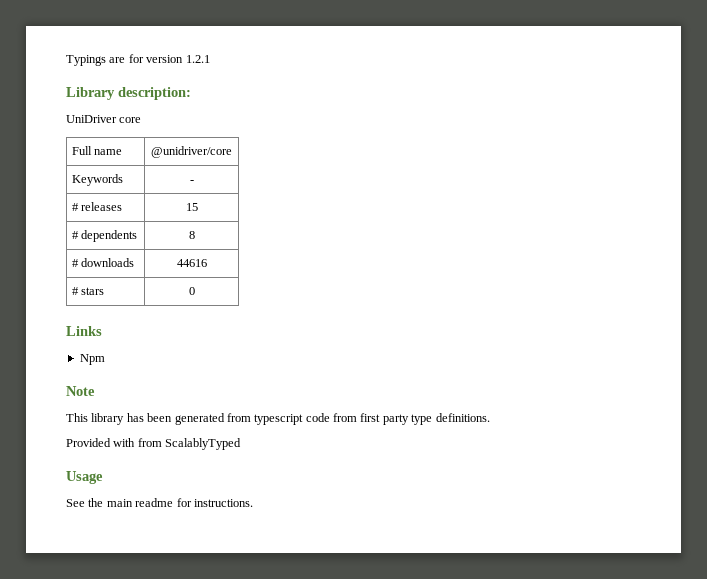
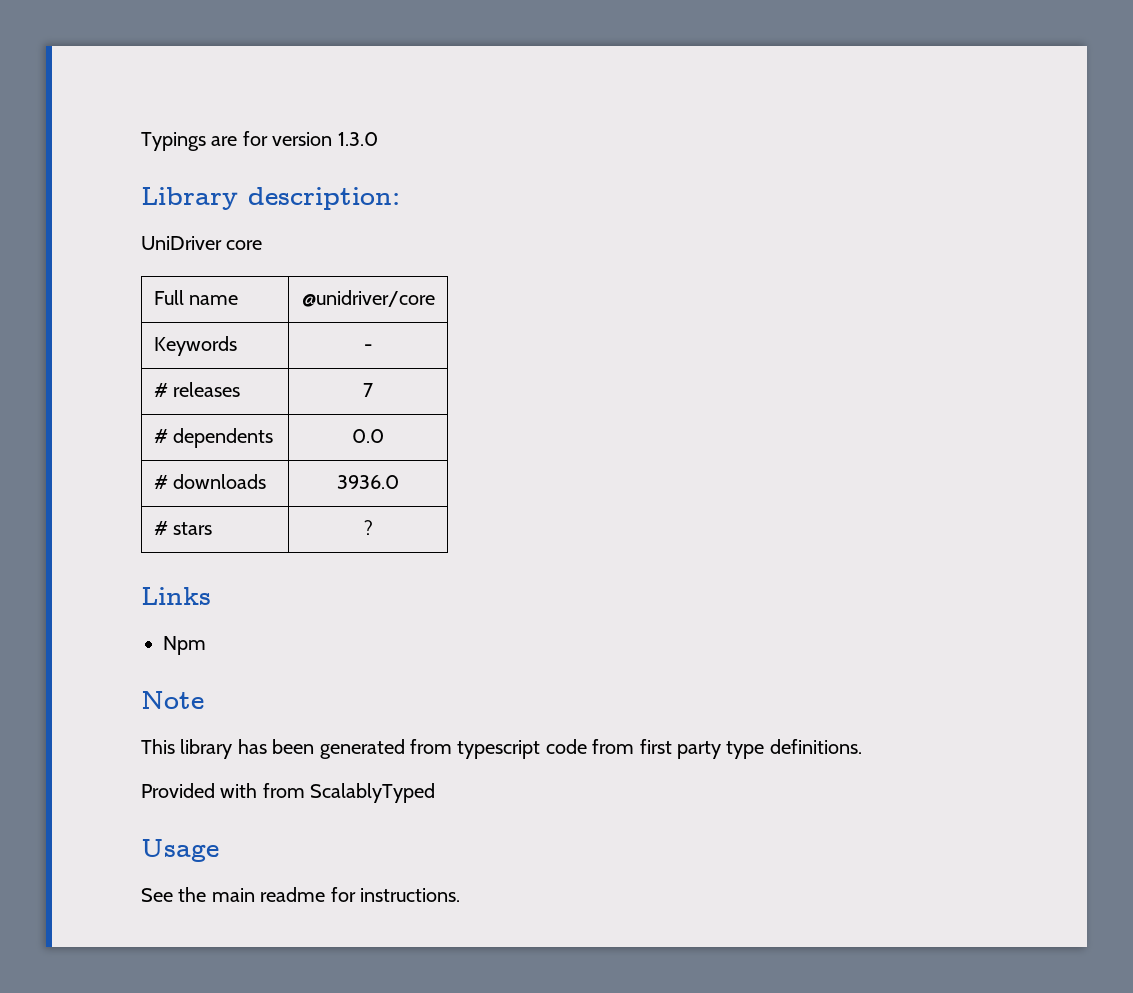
[185,55,210,63] 1.2.1 -> [337,132,378,146] 1.3.0
[185,203,198,211] 15 -> [363,383,373,397] 7
[188,231,195,239] 8 -> [352,429,384,443] 0.0
[176,259,207,267] 44616 -> [337,475,399,489] 3936.0
[188,287,195,295] 0 -> [363,520,373,535] ?

